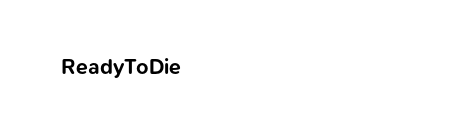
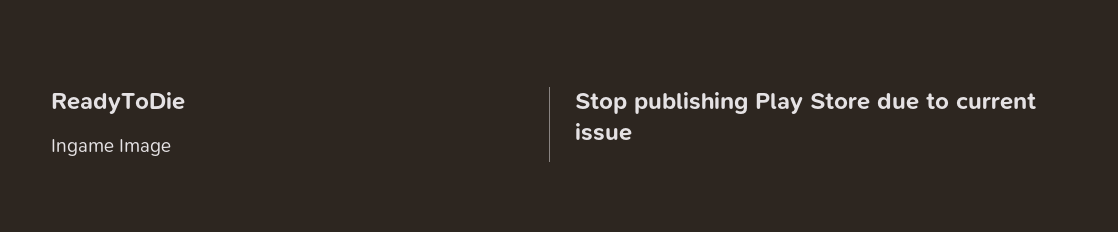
(181, 68) none -> [51,139,172,156] [575,92,1036,114] [575,123,632,141] // Ingame Image // Stop publishing Play Store due to current issue

